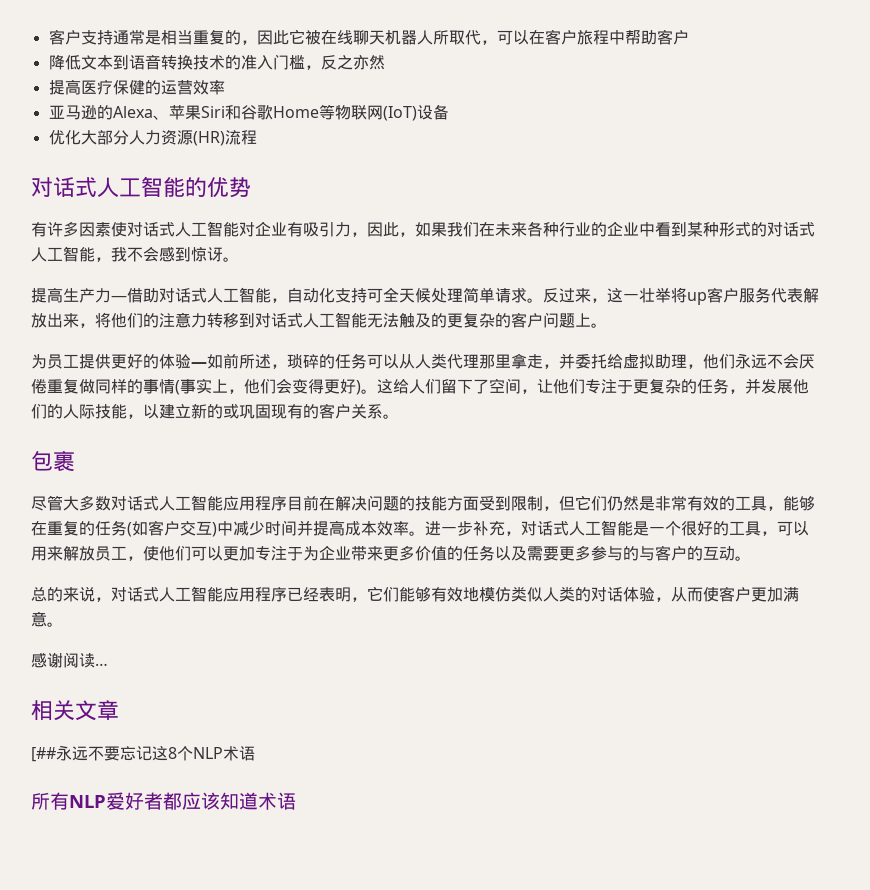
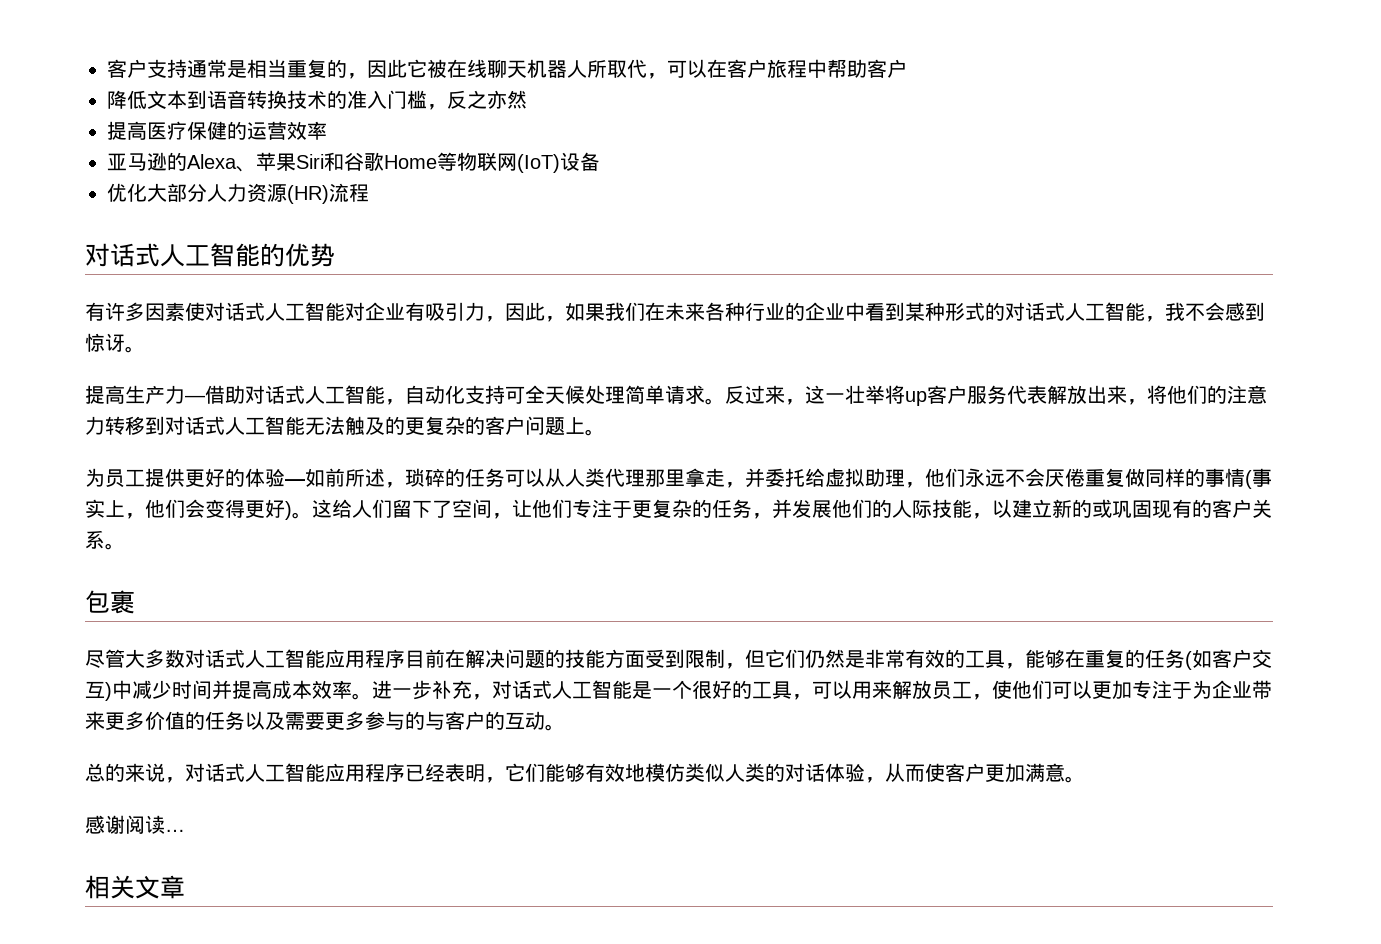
[31,745,255,762] [31,792,296,810] // [##永远不要忘记这8个NLP术语 // 所有NLP爱好者都应该知道术语 -> (185, 887) none

